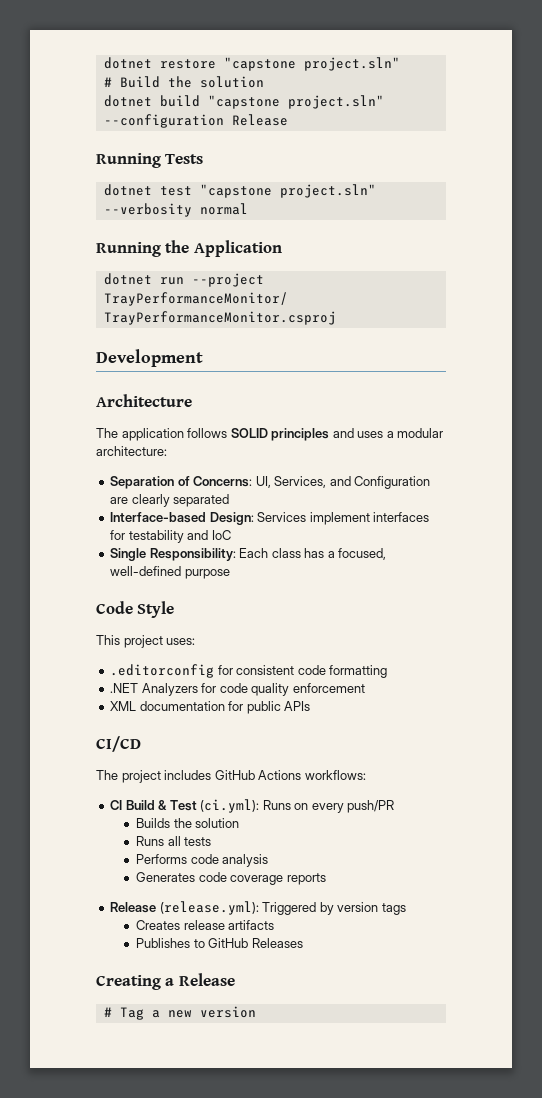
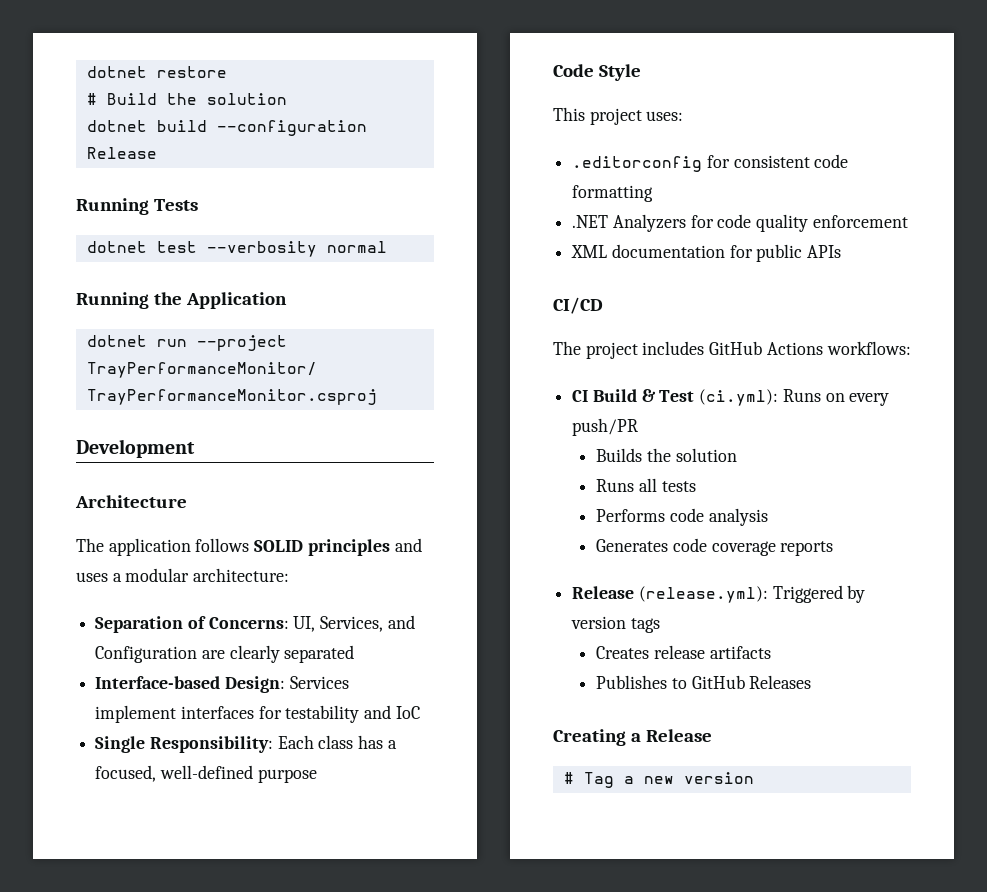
[223,57,400,71] "capstone project.sln" -> (227, 72) none
[207,95,384,109] "capstone project.sln" -> (207, 126) none
[199,184,376,198] "capstone project.sln" -> (197, 247) none

